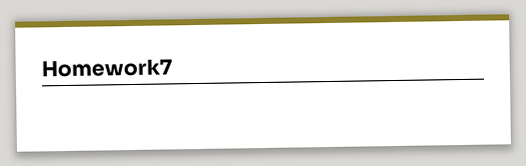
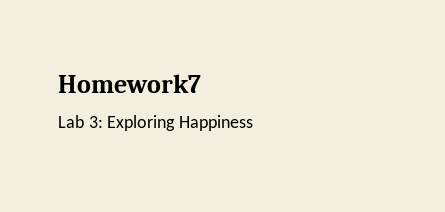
(172, 68) none -> [58,115,254,131] // Lab 3: Exploring Happiness

